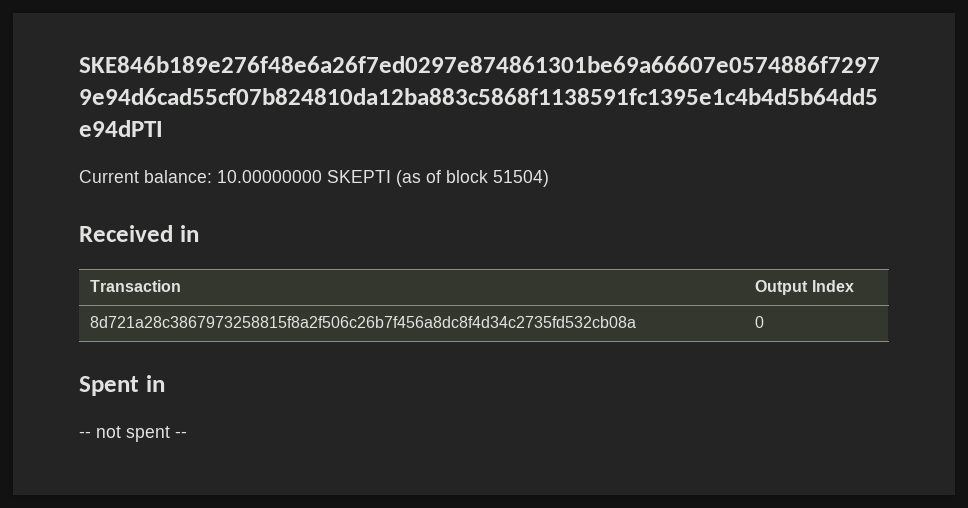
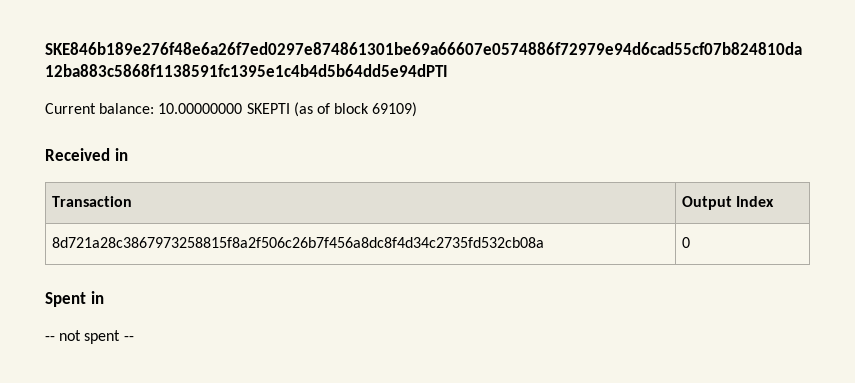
[493,170,549,187] 51504) -> [372,102,418,117] 69109)

